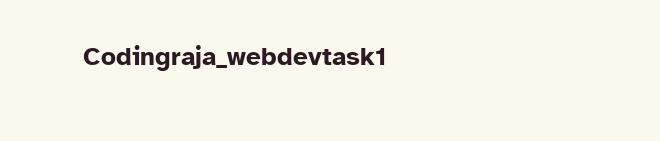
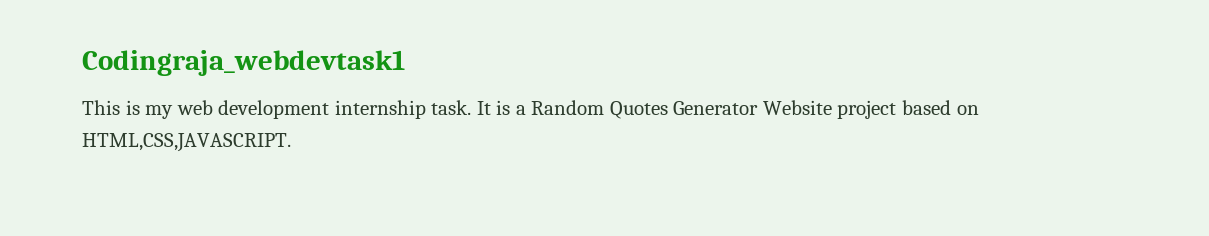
(387, 58) none -> [82,100,979,119] [82,133,291,152] // This is my web development internship task. It is a Random Quotes Generator Website project based on HTML,CSS,JAVASCRIPT.

